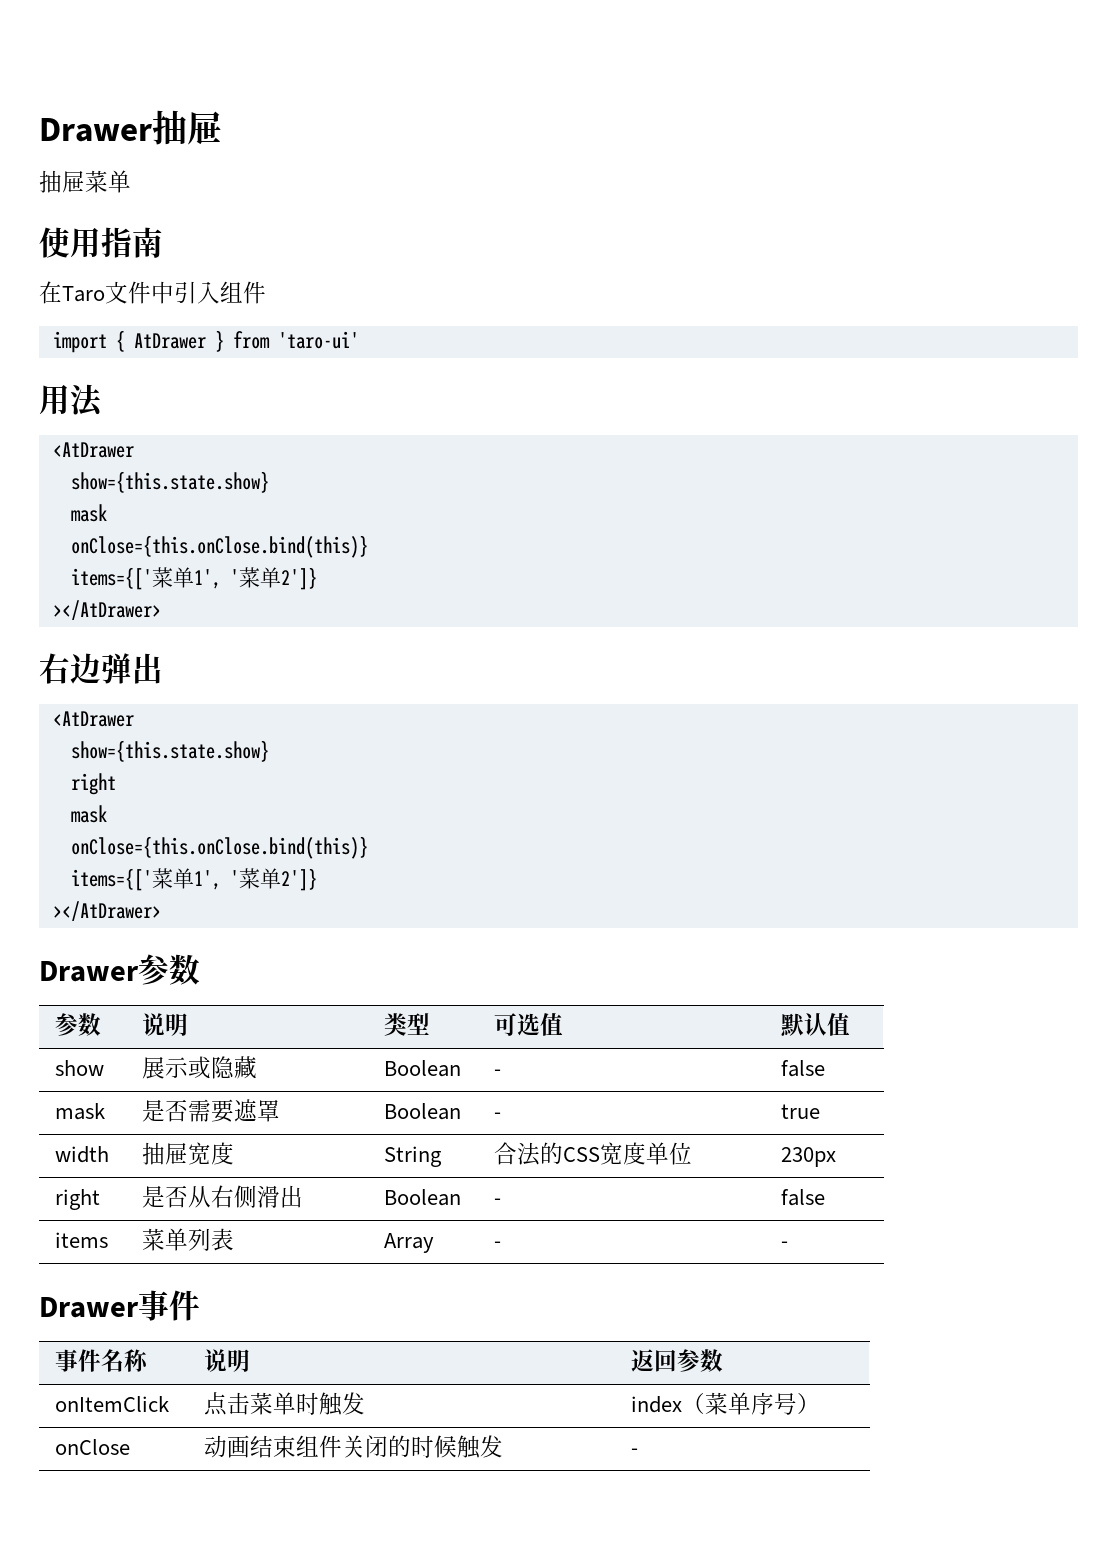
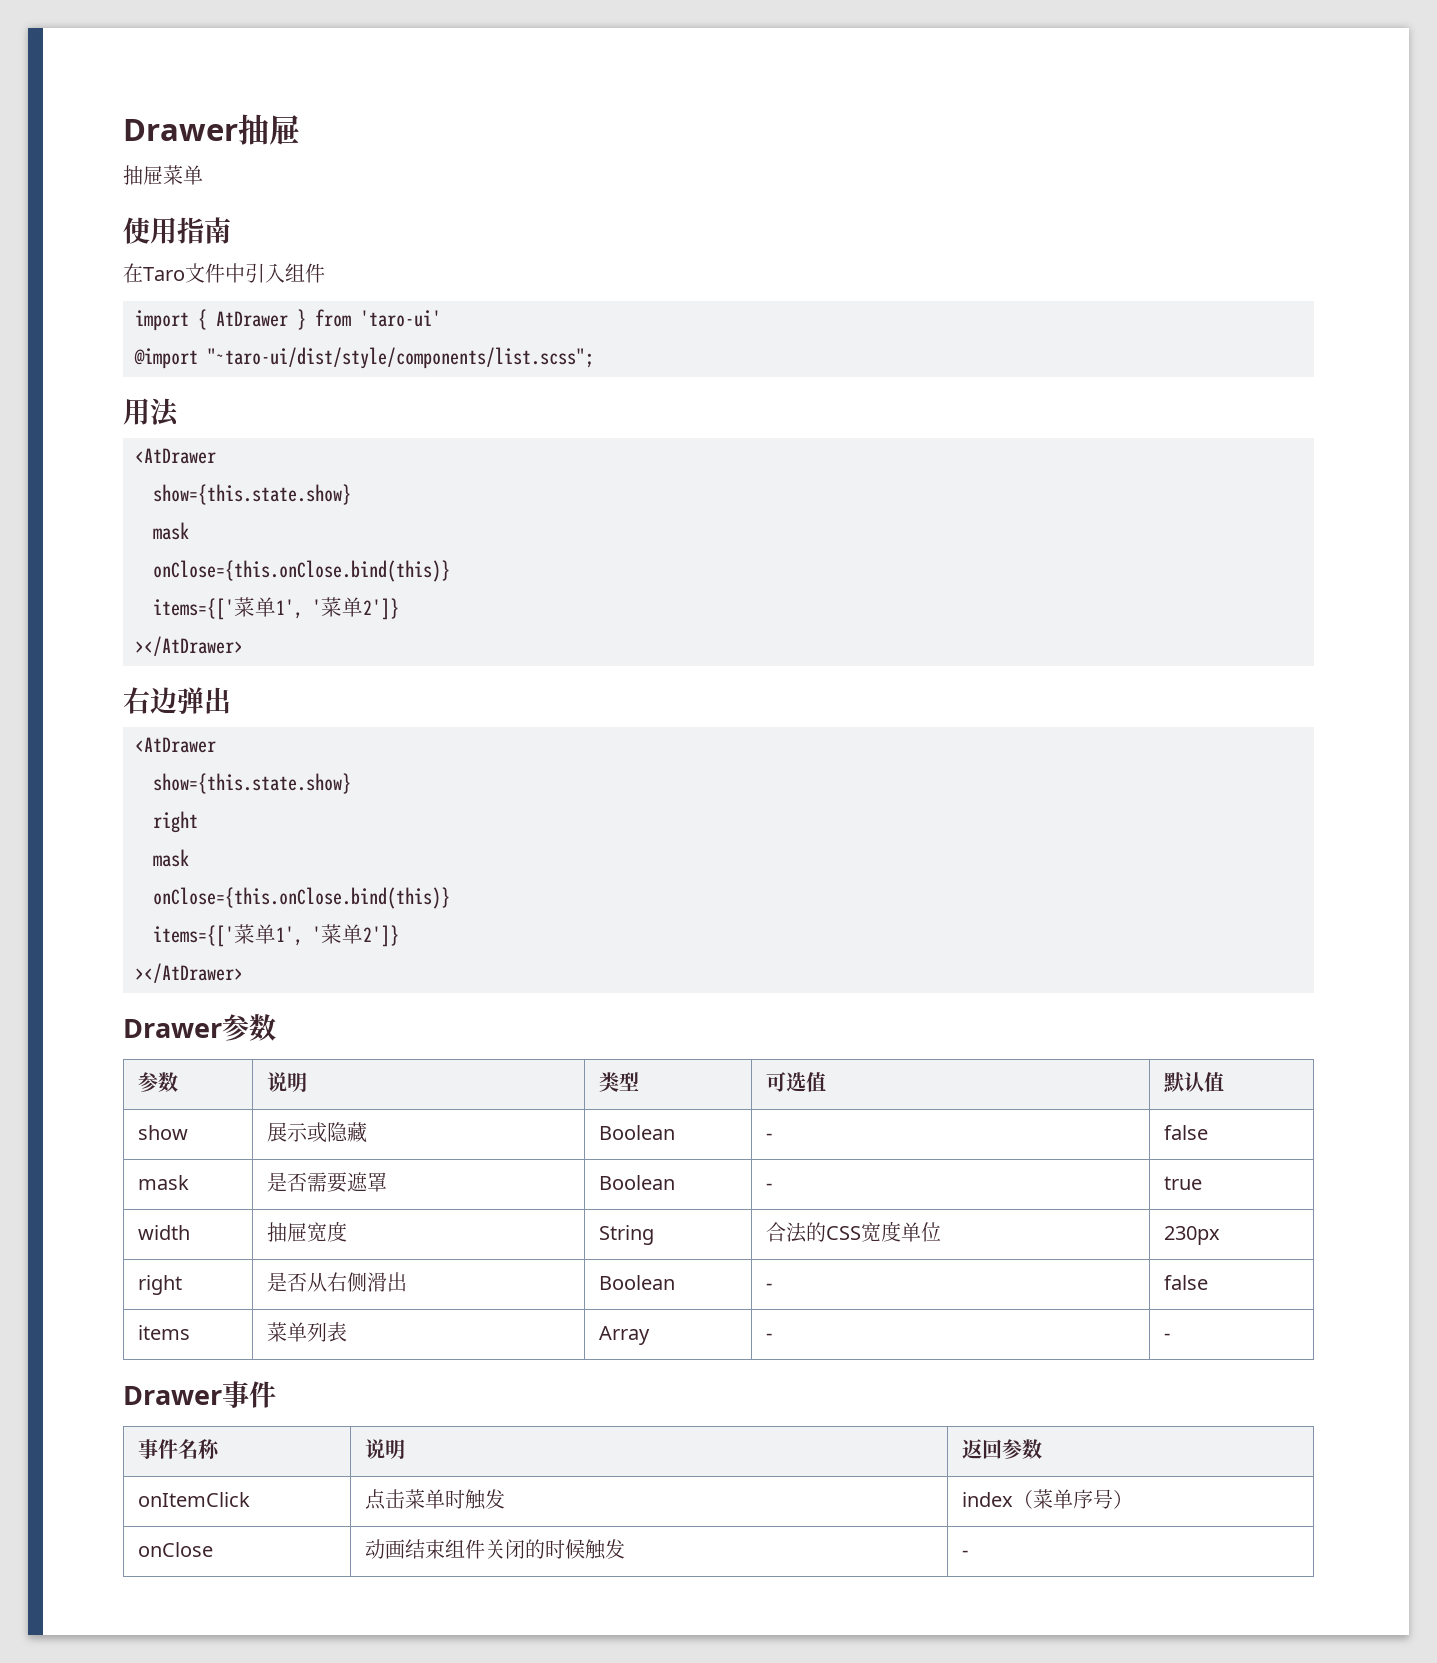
(359, 340) none -> [134,347,594,369] // @import "~taro-ui/dist/style/components/list.scss";

